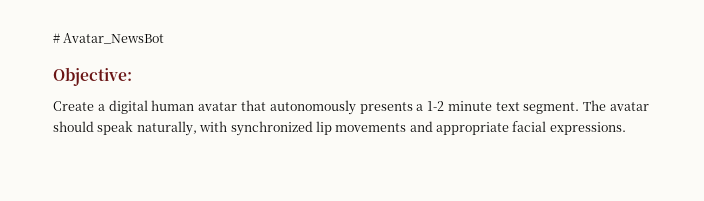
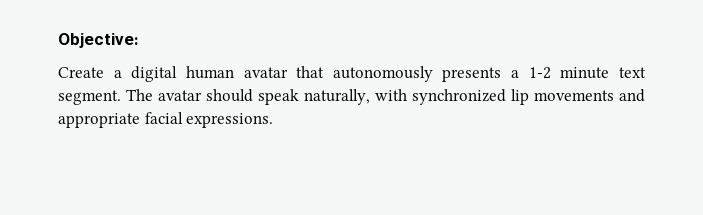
[53,33,165,44] # Avatar_NewsBot // -> (58, 40) none

